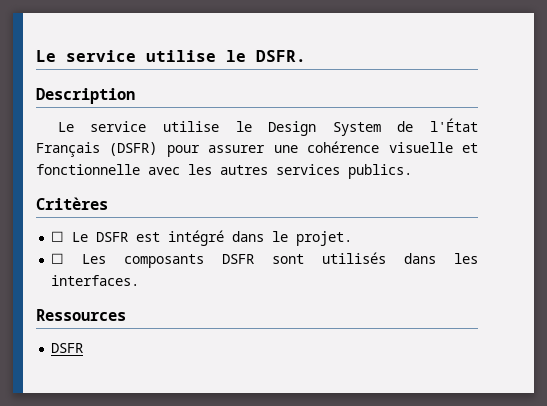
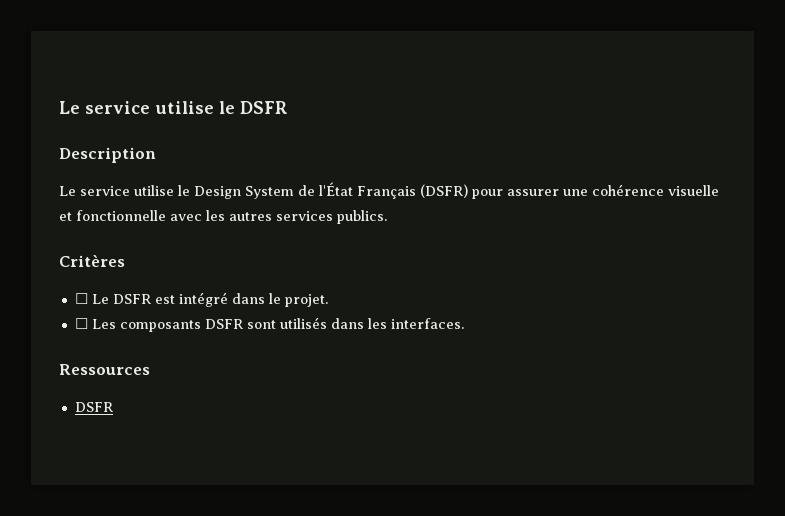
[36,50,306,62] Le service utilise le DSFR. -> [59,101,288,114] Le service utilise le DSFR

